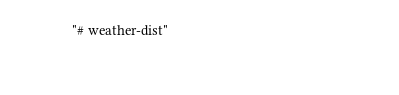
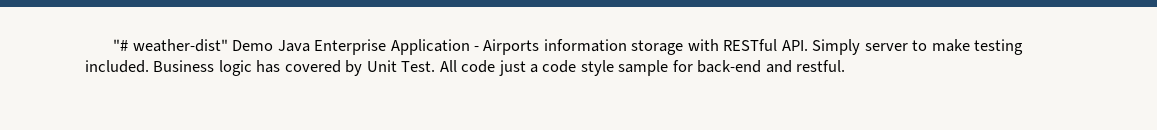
(168, 30) none -> [232,39,1023,55] [85,60,846,76] Demo Java Enterprise Application - Airports information storage with RESTful API. Simply server to make testing included. Business logic has covered by Unit Test. All code just a code style sample for back-end and restful.

